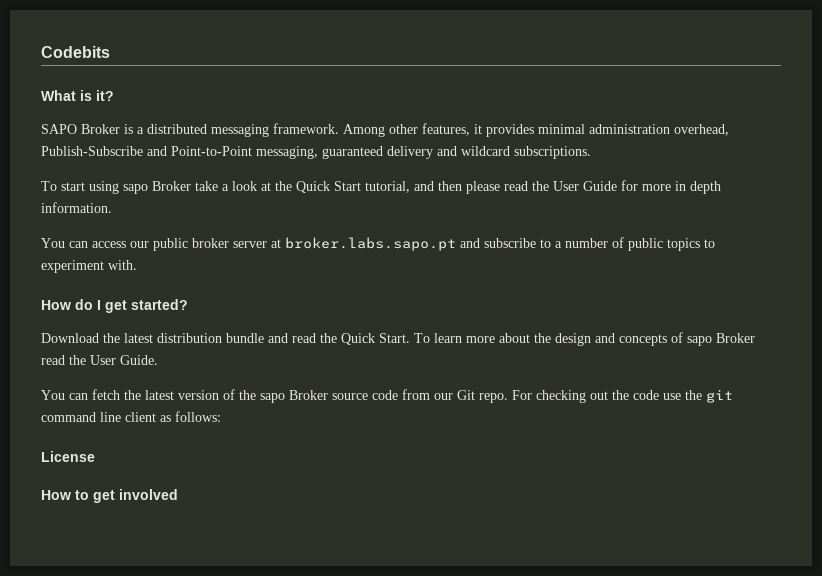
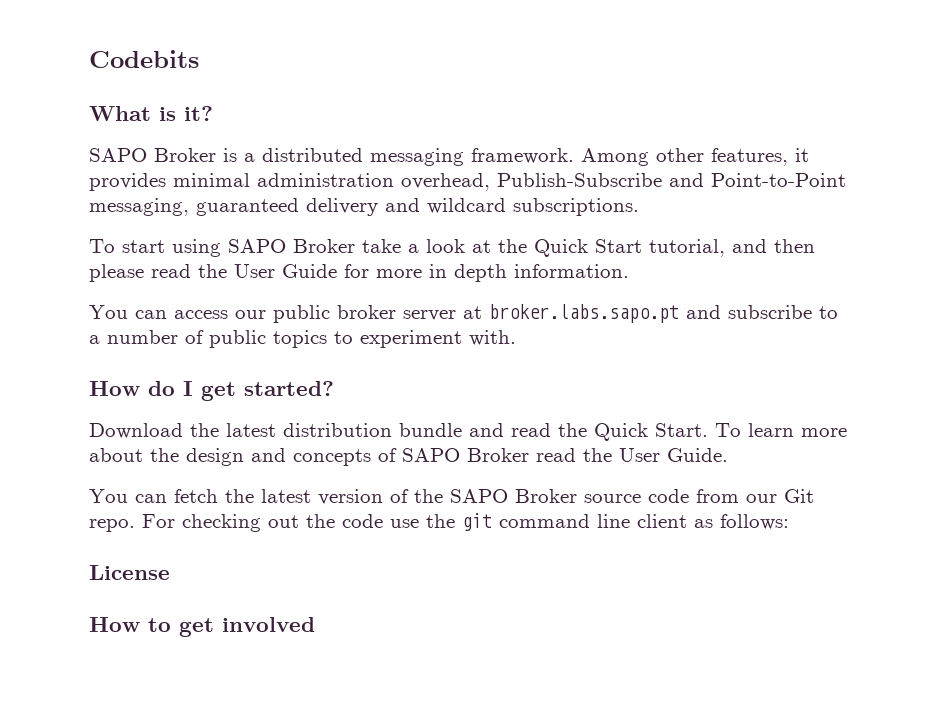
[123,184,148,194] sapo -> [228,239,286,253] SAPO
[687,336,712,346] sapo -> [402,448,460,462] SAPO
[260,393,285,403] sapo -> [450,489,508,503] SAPO

